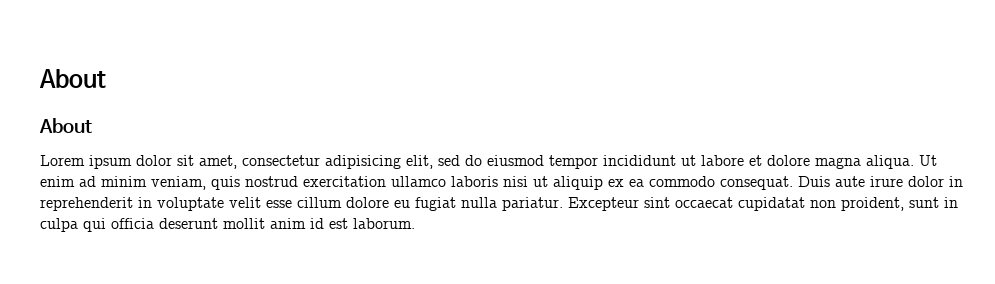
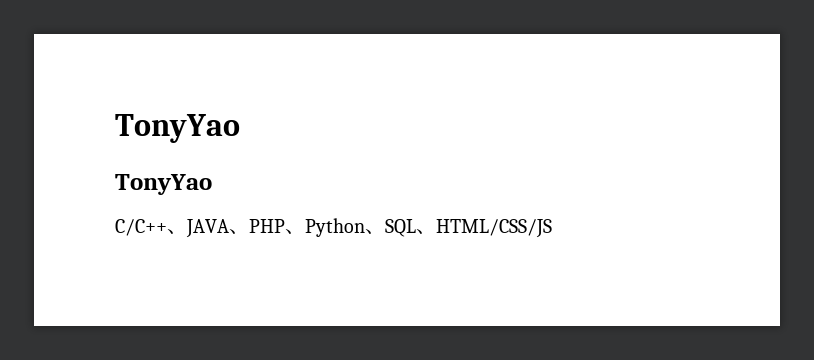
[39,69,106,88] [39,118,92,133] [40,155,937,169] [40,176,963,190] [40,197,958,211] [40,218,415,232] About // About // Lorem ipsum dolor sit amet, consectetur adipisicing elit, sed do eiusmod tempor incididunt ut labore et dolore magna aliqua. Ut enim ad minim veniam, quis nostrud exercitation ullamco laboris nisi ut aliquip ex ea commodo consequat. Duis aute irure dolor in reprehenderit in voluptate velit esse cillum dolore eu fugiat nulla pariatur. Excepteur sint occaecat cupidatat non proident, sunt in culpa qui officia deserunt mollit anim id est laborum. -> [115,114,240,143] [115,174,212,195] [115,218,552,238] TonyYao // TonyYao // C/C++、JAVA、PHP、Python、SQL、HTML/CSS/JS

